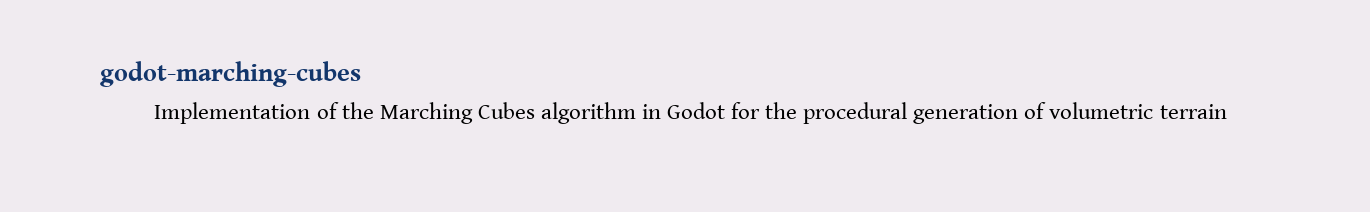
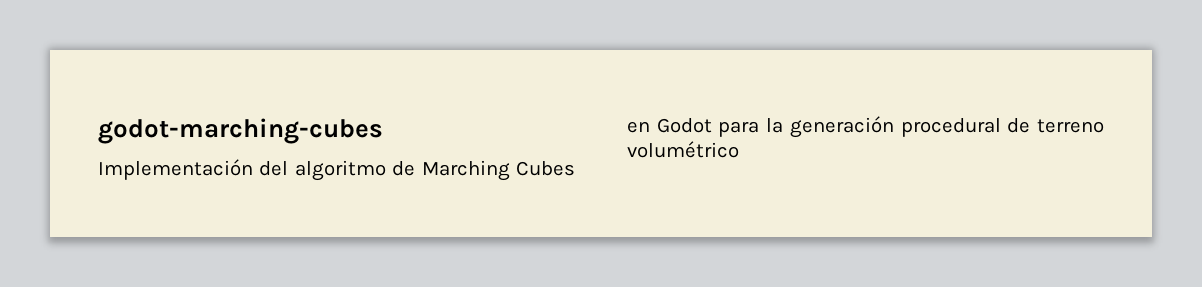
[154,102,1227,124] Implementation of the Marching Cubes algorithm in Godot for the procedural generation of volumetric terrain -> [98,159,575,181] [627,116,1104,138] [627,141,739,158] Implementación del algoritmo de Marching Cubes en Godot para la generación procedural de terreno volumétrico

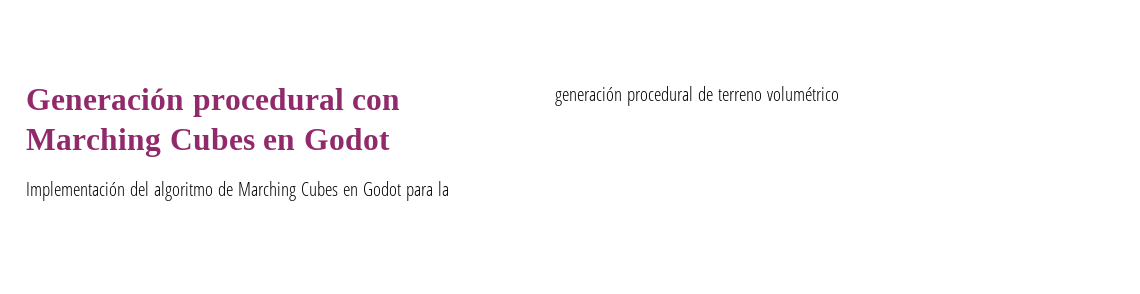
[98,118,383,144] godot-marching-cubes -> [26,88,401,117] [26,128,390,157] Generación procedural con Marching Cubes en Godot

